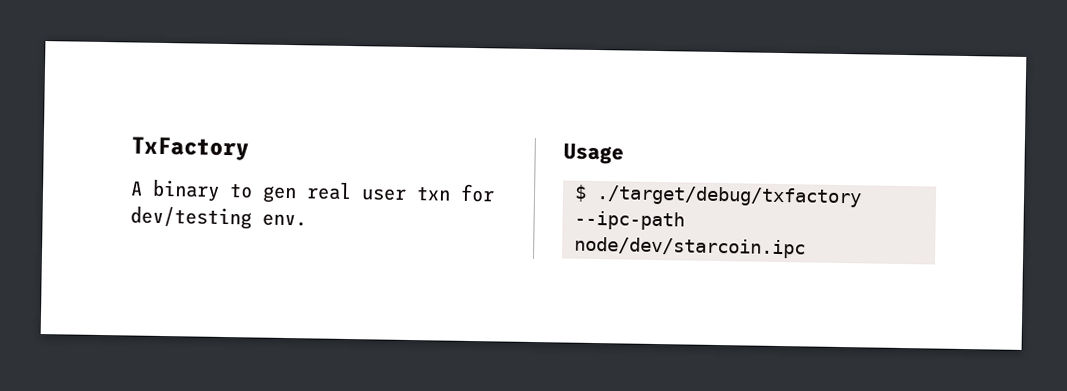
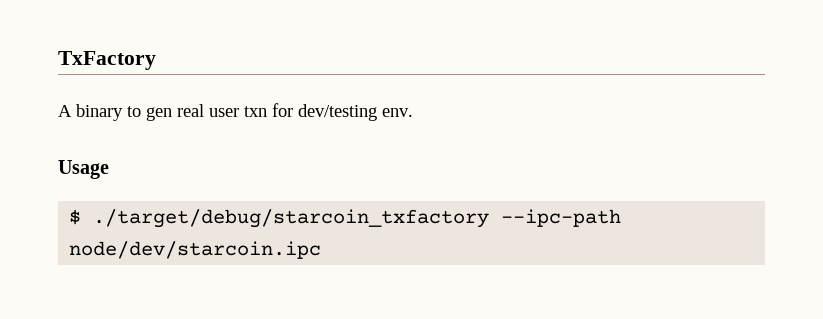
[596,185,862,208] ./target/debug/txfactory -> [93,209,490,228] ./target/debug/starcoin_txfactory

